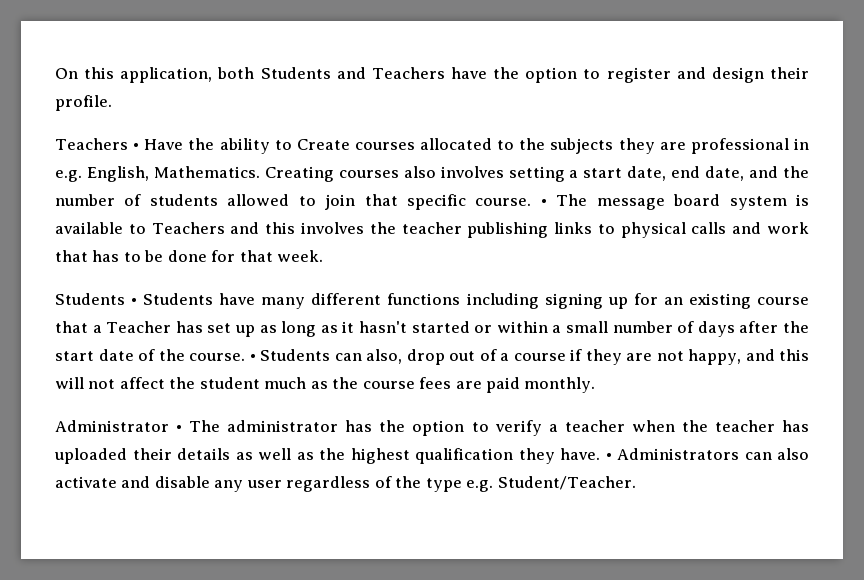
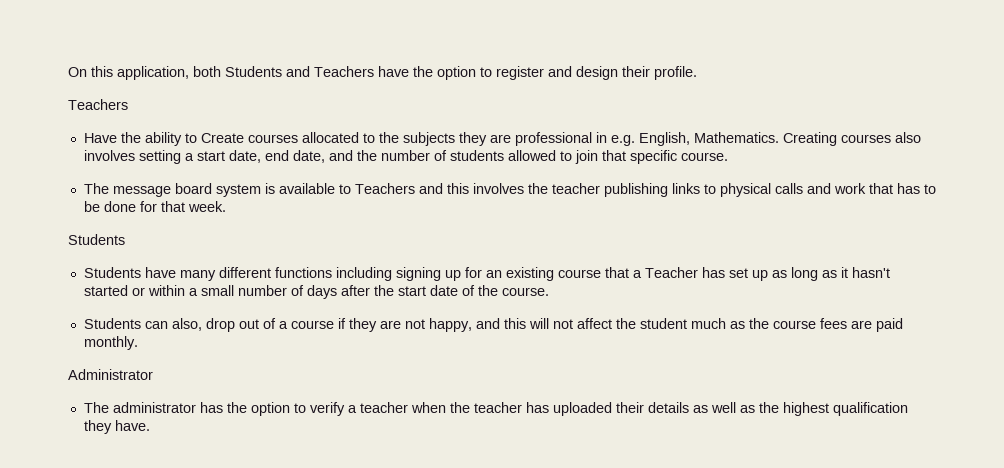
[133,143,140,150] • -> (128, 104) //
[540,199,547,206] • -> (728, 156) //
[131,298,138,305] • -> (125, 239) //
[249,354,256,361] • -> (549, 291) //
[176,425,183,432] • -> (153, 374) //
[605,448,809,460] [55,476,636,492] • Administrators can also activate and disable any user regardless of the type e.g. Student/Teacher. -> (150, 425) none

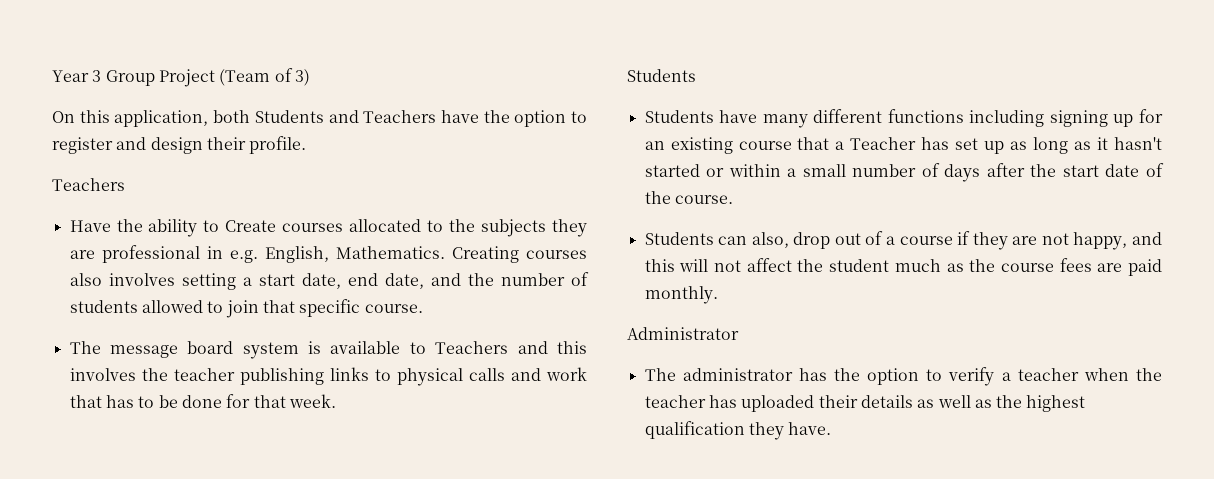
(68, 72) none -> [52,68,310,87] Year 3 Group Project (Team of 3) //

